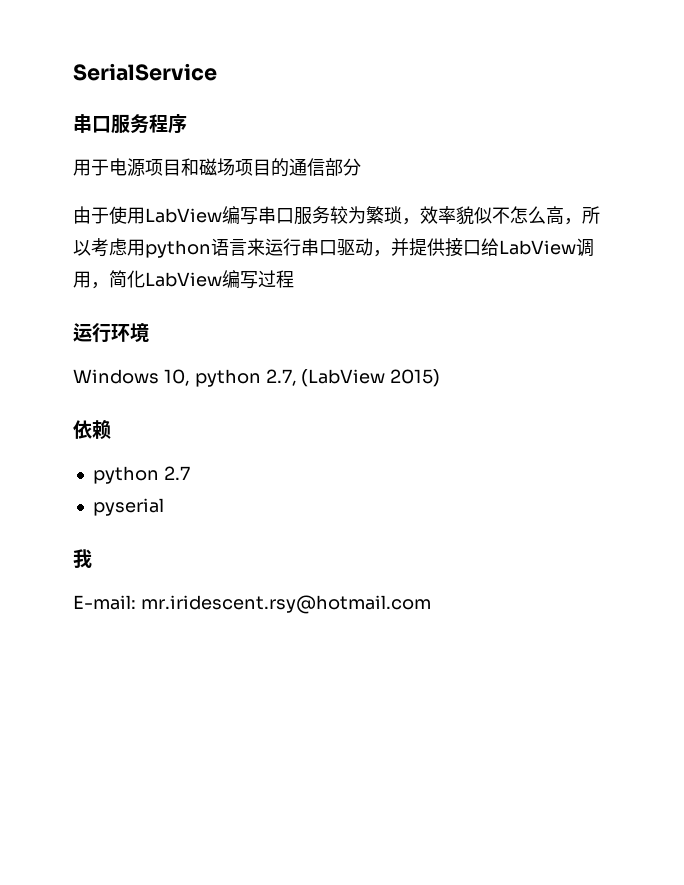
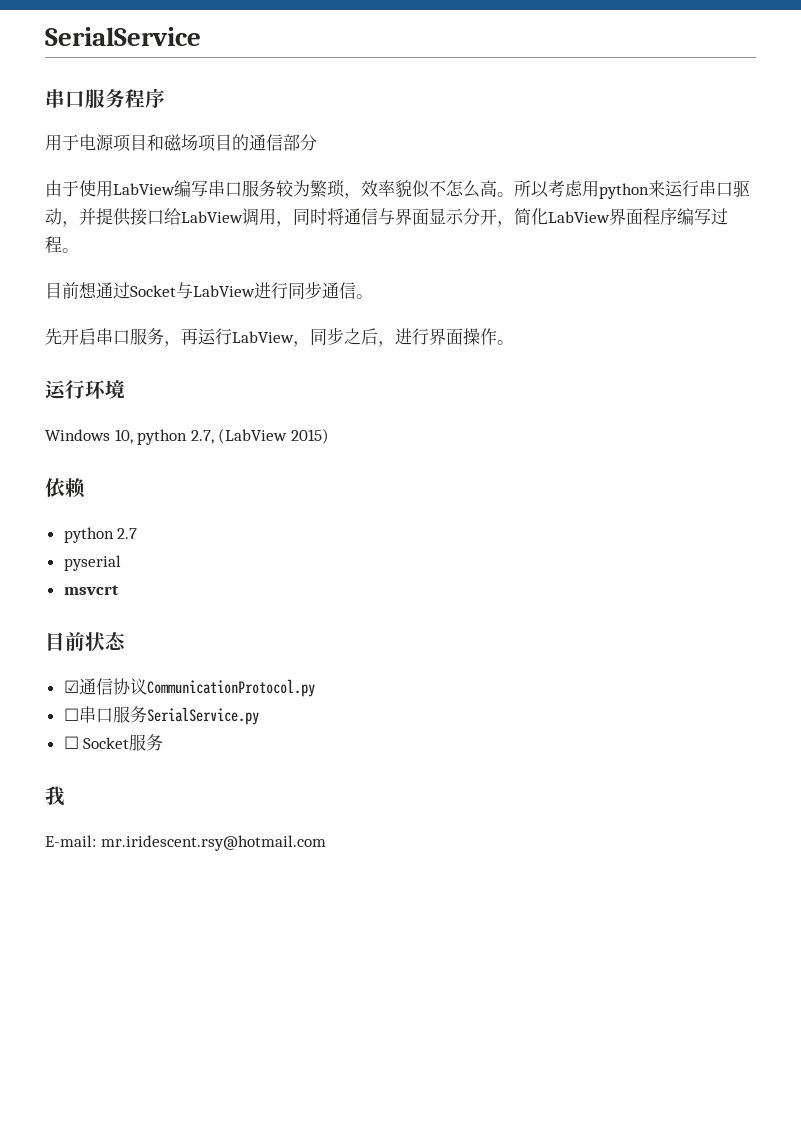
[564,218,582,225] ， -> [497,192,514,197] 。
[211,238,247,256] 语言 -> (649, 191) none
[109,270,294,289] 简化LabView编写过程 -> [293,208,728,227] [45,236,79,253] [45,281,373,299] [45,327,514,347] 同时将通信与界面显示分开，简化LabView界面程序编写过程。 // 目前想通过Socket与LabView进行同步通信。 // 先开启串口服务，再运行LabView，同步之后，进行界面操作。
(164, 507) none -> [63,585,119,595] [45,632,126,651] [63,678,315,697] [63,706,259,725] [63,734,164,751] // msvcrt // 目前状态 // ☑通信协议CommunicationProtocol.py // ☐串口服务SerialService.py // ☐ Socket服务

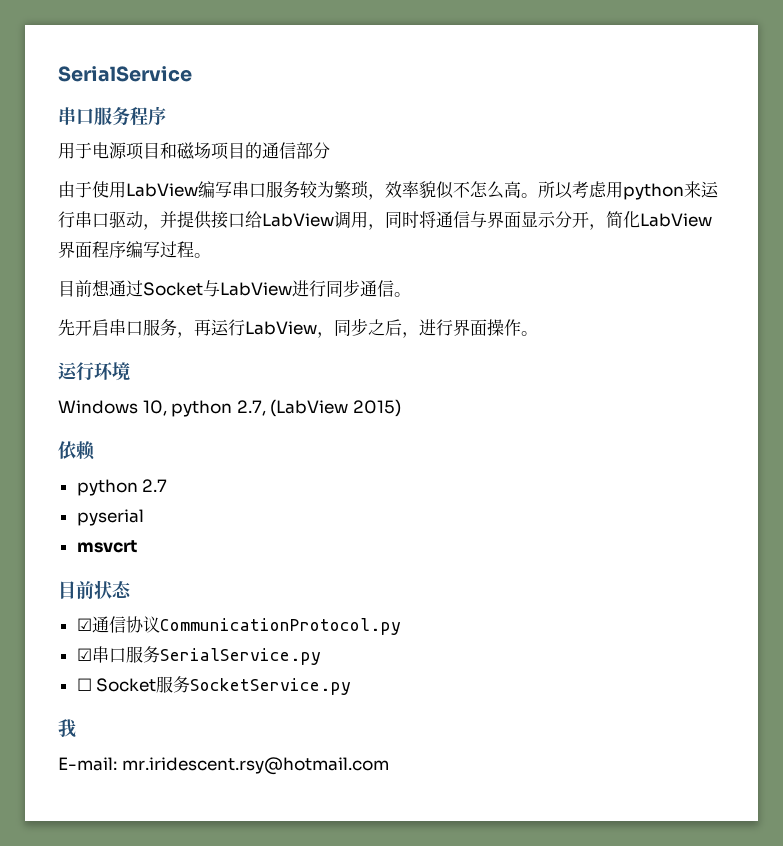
[63,708,79,721] ☐ -> [76,648,92,661] ☑
(164, 742) none -> [190,678,352,695] SocketService.py

